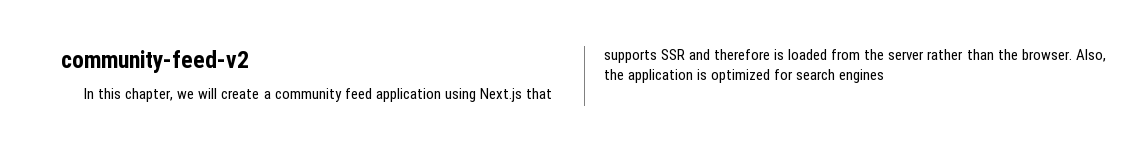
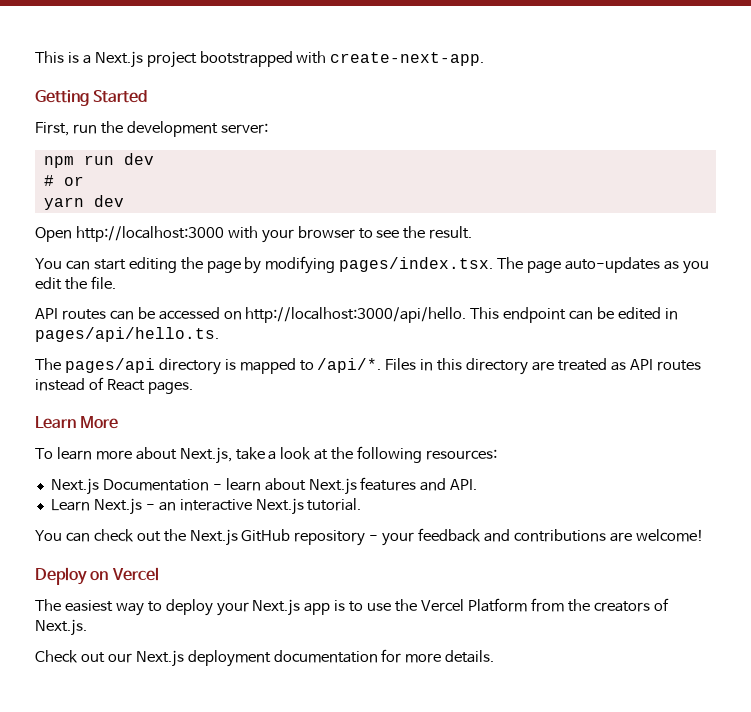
[61,50,249,73] [84,88,552,102] [604,49,1106,63] [604,69,885,83] community-feed-v2 // In this chapter, we will create a community feed application using Next.js that supports SSR and therefore is loaded from the server rather than the browser. Also, the application is optimized for search engines -> [35,51,485,68] [35,90,148,106] [35,121,268,137] [43,153,154,168] [43,175,84,186] [43,195,124,210] [35,226,473,243] [35,256,709,274] [35,276,116,290] [35,307,678,323] [35,327,219,342] [35,358,701,375] [35,377,193,394] [35,416,119,429] [35,446,498,464] [50,477,478,495] [50,498,362,515] [35,528,704,546] [35,567,159,585] [35,598,669,616] [35,619,87,636] [35,649,495,667] This is a Next.js project bootstrapped with create-next-app. // Getting Started // First, run the development server: // npm run dev // # or // yarn dev // Open http://localhost:3000 with your browser to see the result. // You can start editing the page by modifying pages/index.tsx. The page auto-updates as you edit the file. // API routes can be accessed on http://localhost:3000/api/hello. This endpoint can be edited in pages/api/hello.ts. // The pages/api directory is mapped to /api/*. Files in this directory are treated as API routes instead of React pages. // Learn More // To learn more about Next.js, take a look at the following resources: // Next.js Documentation - learn about Next.js features and API. // Learn Next.js - an interactive Next.js tutorial. // You can check out the Next.js GitHub repository - your feedback and contributions are welcome! // Deploy on Vercel // The easiest way to deploy your Next.js app is to use the Vercel Platform from the creators of Next.js. // Check out our Next.js deployment documentation for more details.

